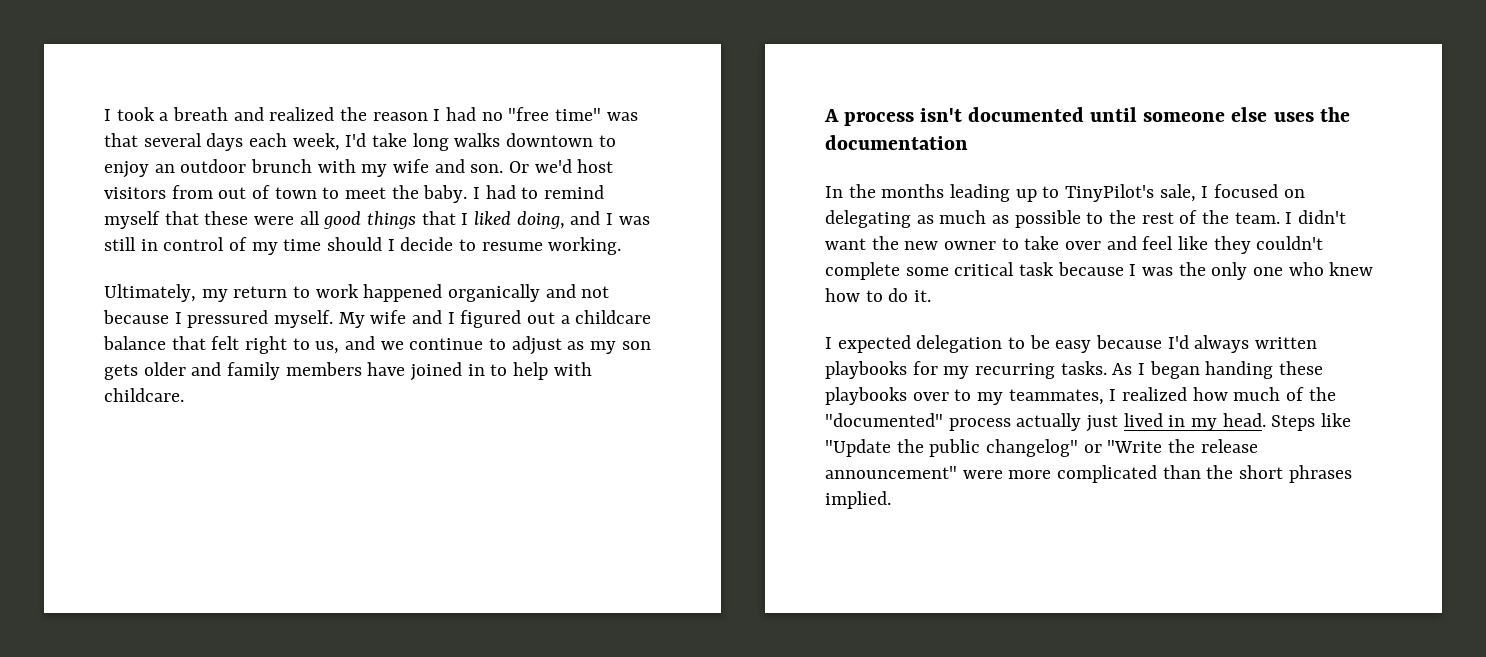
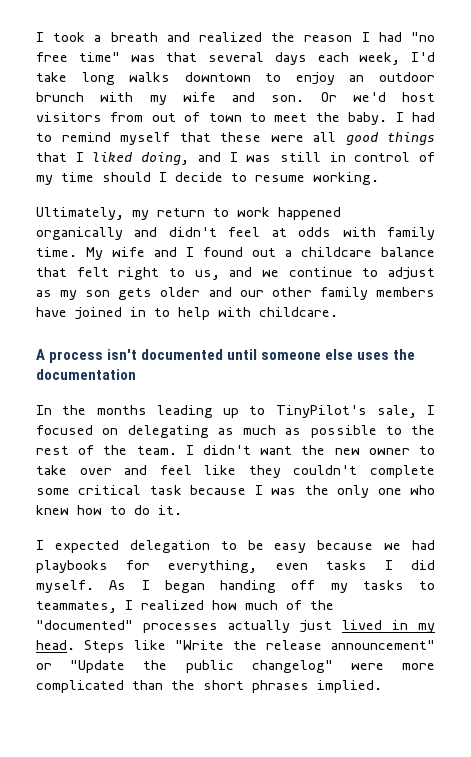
[481,107,550,121] no "free -> [410,32,435,42] [36,52,68,62] "no free
[581,286,610,298] [103,310,334,328] not because I pressured myself. -> [168,227,435,240] [36,247,77,257] didn't feel at odds with family time.
[460,310,522,328] figured -> [203,247,243,257] found
(222, 369) none -> [239,287,312,297] our other
[1167,335,1318,353] [825,361,1324,379] [825,387,1004,405] I'd always written playbooks for my recurring tasks. As I began handing these playbooks over to my -> [384,540,435,550] [36,560,436,573] [36,580,435,593] we had playbooks for everything, even tasks I did myself. As I began handing off my tasks to
[948,418,1011,431] process -> [143,623,218,633] processes
[825,439,1258,457] [825,466,957,479] "Update the public changelog" or "Write the release announcement" -> [175,640,435,650] [36,660,333,673] "Write the release announcement" or "Update the public changelog"

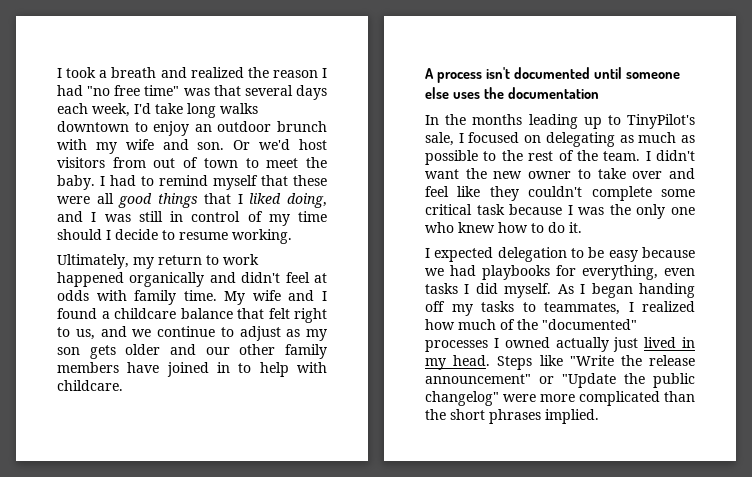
[252,248,276,257] out -> (97, 313) none
(218, 628) none -> [493,337,550,348] I owned

